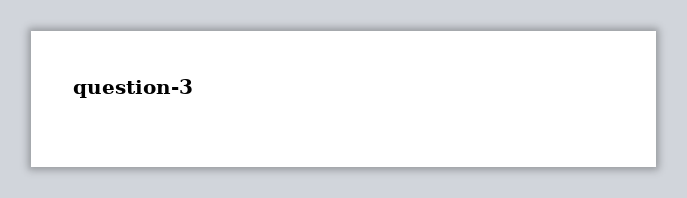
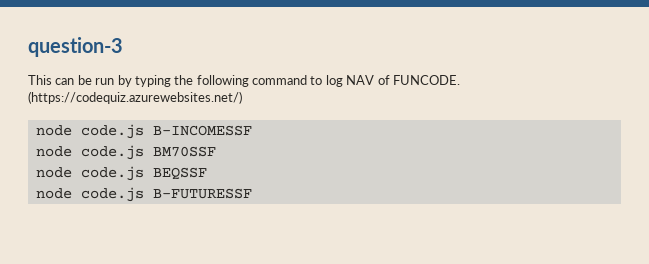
(193, 88) none -> [28,75,460,87] [28,91,242,104] [35,124,252,139] [35,145,216,160] [35,166,207,181] [35,187,252,202] // This can be run by typing the following command to log NAV of FUNCODE. (https://codequiz.azurewebsites.net/) // node code.js B-INCOMESSF // node code.js BM70SSF // node code.js BEQSSF // node code.js B-FUTURESSF

